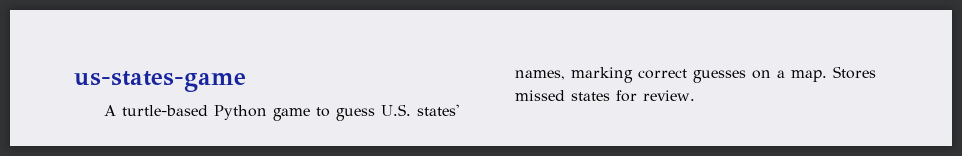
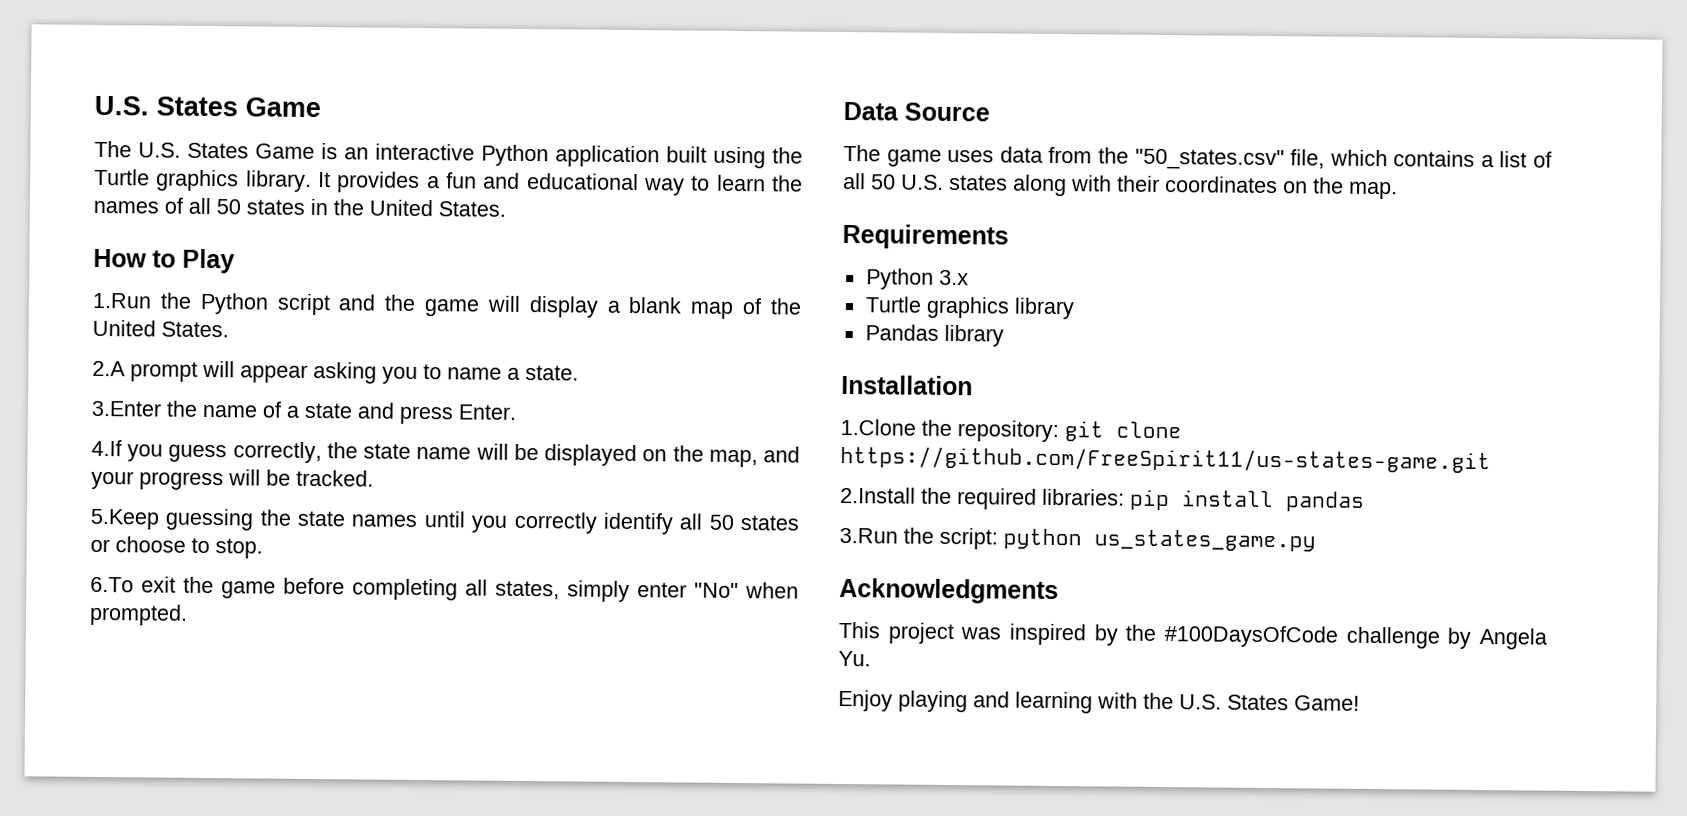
[74,71,246,92] [104,104,460,121] [515,66,876,83] [515,90,695,102] us-states-game // A turtle-based Python game to guess U.S. states' names, marking correct guesses on a map. Stores missed states for review. -> [94,95,321,118] [94,140,803,169] [94,168,804,196] [93,197,506,217] [93,248,235,274] [92,292,802,319] [92,319,229,338] [92,360,579,384] [91,400,517,425] [91,439,801,468] [91,469,374,491] [90,508,800,535] [90,536,263,559] [90,576,799,602] [89,603,188,626] [843,101,990,122] [843,144,1553,171] [843,172,1398,200] [842,223,1009,250] [865,268,969,290] [864,296,1075,320] [864,324,1004,347] [841,374,973,396] [840,418,1182,443] [840,445,1491,474] [840,486,1365,512] [839,527,1316,552] [839,577,1059,605] [838,621,1547,650] [838,650,871,667] [838,689,1360,714] U.S. States Game // The U.S. States Game is an interactive Python application built using the Turtle graphics library. It provides a fun and educational way to learn the names of all 50 states in the United States. // How to Play // 1.Run the Python script and the game will display a blank map of the United States. // 2.A prompt will appear asking you to name a state. // 3.Enter the name of a state and press Enter. // 4.If you guess correctly, the state name will be displayed on the map, and your progress will be tracked. // 5.Keep guessing the state names until you correctly identify all 50 states or choose to stop. // 6.To exit the game before completing all states, simply enter "No" when prompted. // Data Source // The game uses data from the "50_states.csv" file, which contains a list of all 50 U.S. states along with their coordinates on the map. // Requirements // Python 3.x // Turtle graphics library // Pandas library // Installation // 1.Clone the repository: git clone https://github.com/FreeSpirit11/us-states-game.git // 2.Install the required libraries: pip install pandas // 3.Run the script: python us_states_game.py // Acknowledgments // This project was inspired by the #100DaysOfCode challenge by Angela Yu. // Enjoy playing and learning with the U.S. States Game!

